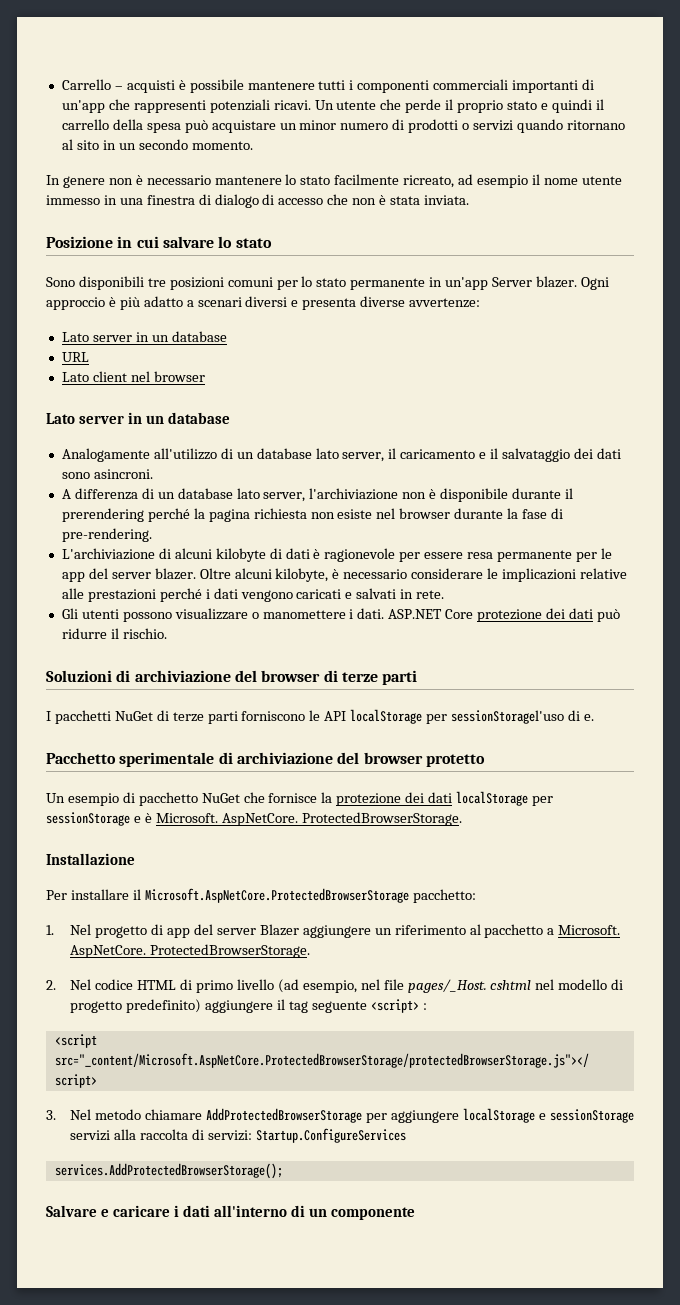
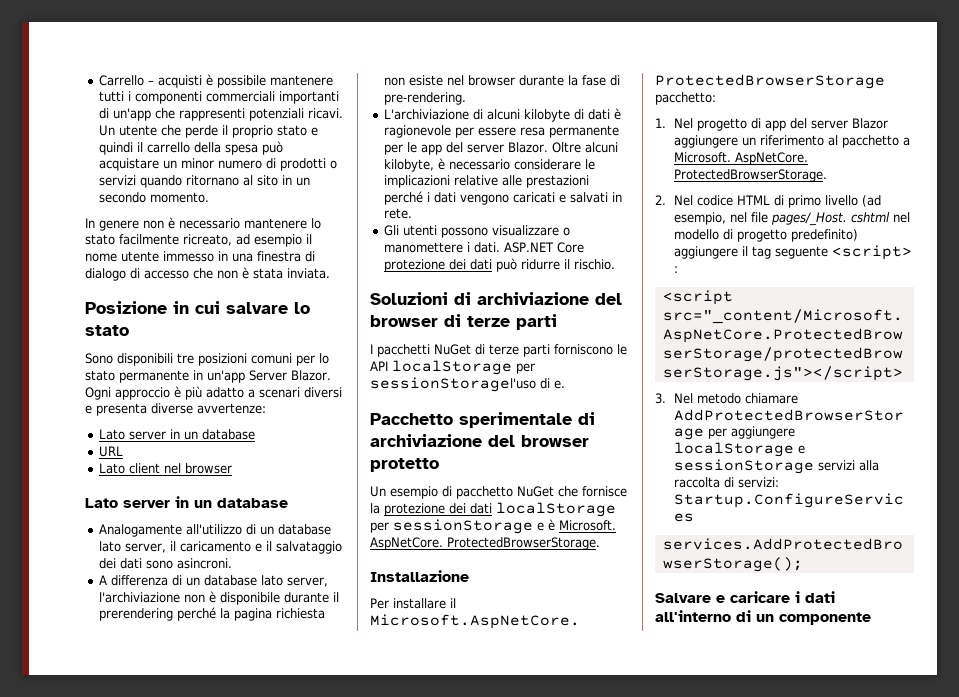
[535,276,577,288] blazer. -> [291,370,331,381] Blazor.
[154,568,196,580] blazer. -> [508,142,549,153] Blazor.
[259,924,299,936] Blazer -> [852,118,889,129] Blazor

